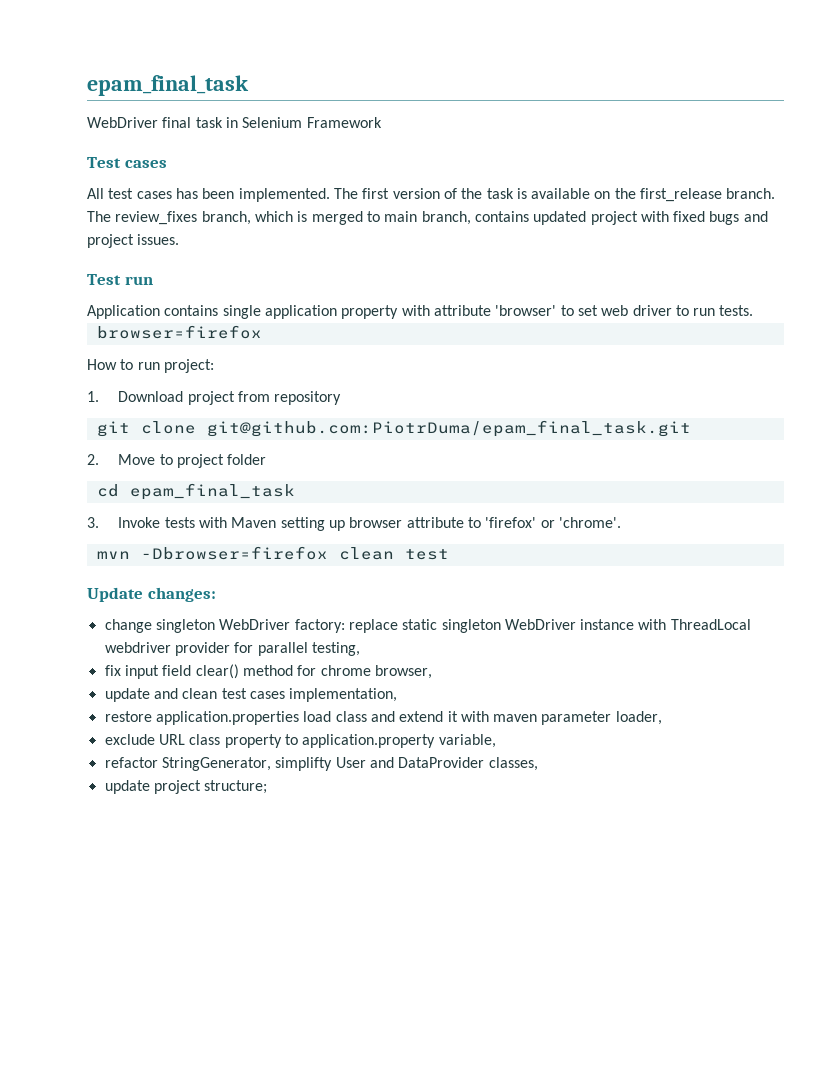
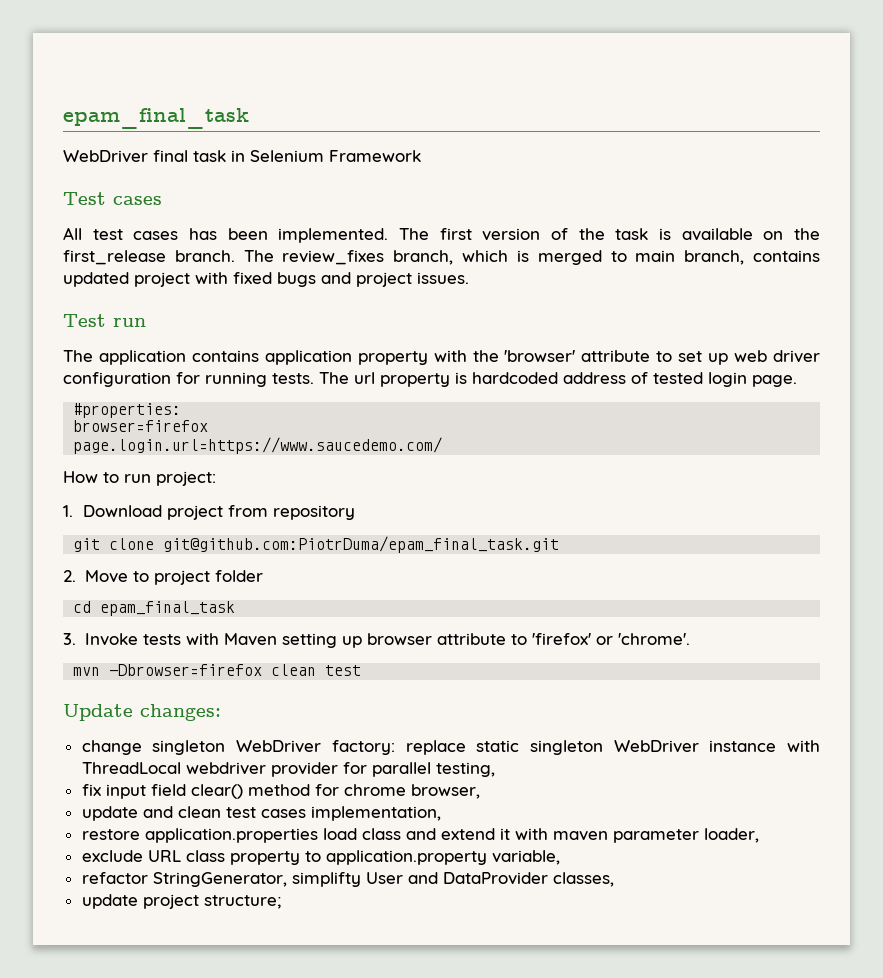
[87,305,557,319] Application contains single application property with attribute 'browser' -> [63,350,651,365] The application contains application property with the 'browser' attribute
(598, 310) none -> [708,353,729,365] up
[675,305,754,316] to run tests. -> [63,372,797,387] [73,403,182,418] configuration for running tests. The url property is hardcoded address of tested login page. // #properties:
(262, 332) none -> [73,437,443,454] // page.login.url=https://www.saucedemo.com/

